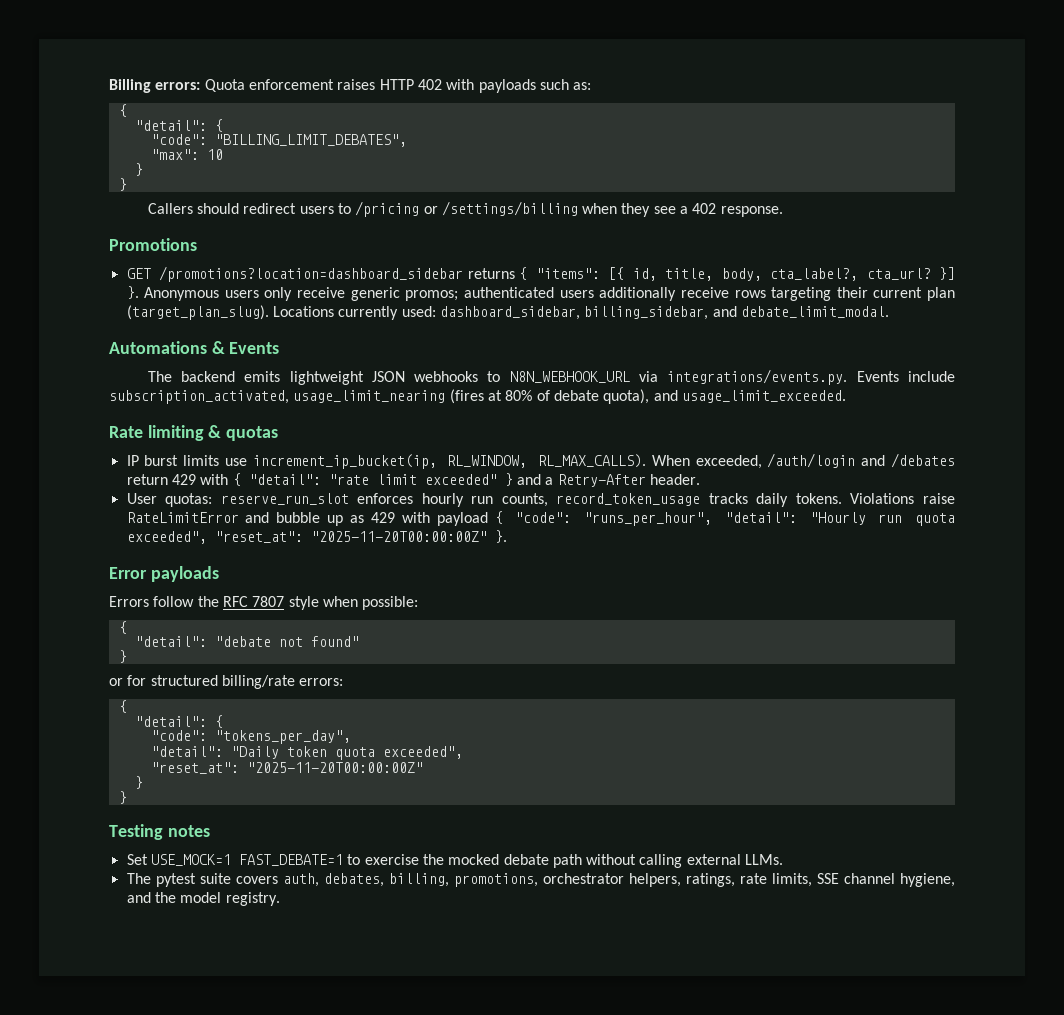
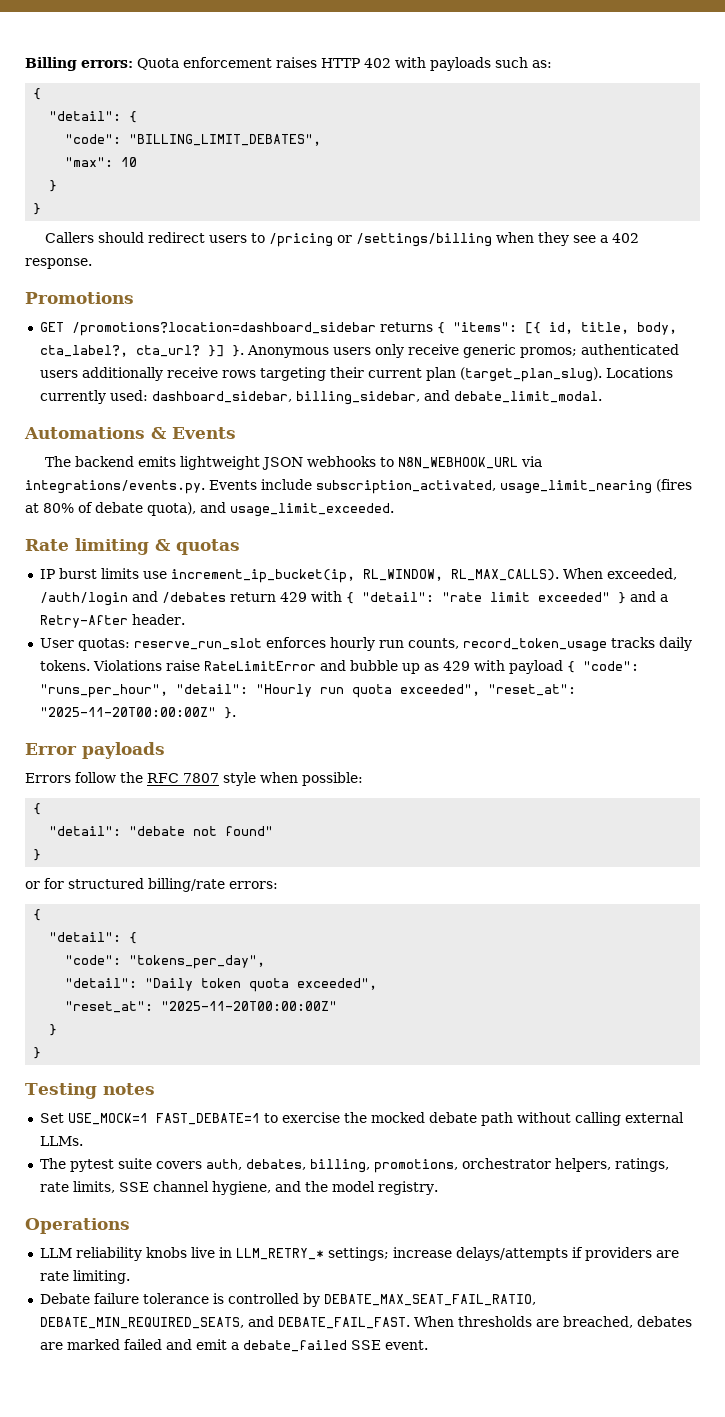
(280, 899) none -> [25,1218,130,1234] [39,1247,679,1261] [39,1270,130,1284] [39,1293,536,1307] [39,1316,692,1329] [39,1339,428,1352] // Operations // LLM reliability knobs live in LLM_RETRY_* settings; increase delays/attempts if providers are rate limiting. // Debate failure tolerance is controlled by DEBATE_MAX_SEAT_FAIL_RATIO, DEBATE_MIN_REQUIRED_SEATS, and DEBATE_FAIL_FAST. When thresholds are breached, debates are marked failed and emit a debate_failed SSE event.

